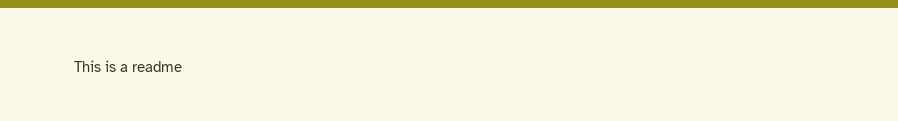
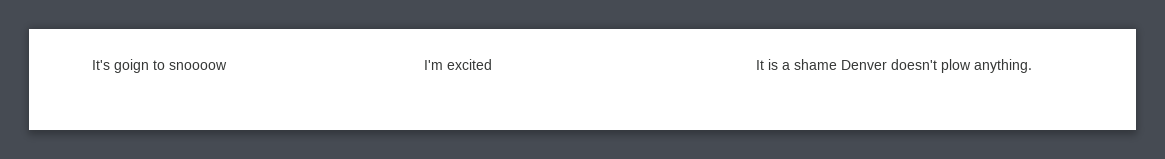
[74,60,182,72] This is a readme -> [92,59,227,73] [424,59,492,70] [756,59,1032,73] It's goign to snoooow // I'm excited // It is a shame Denver doesn't plow anything.

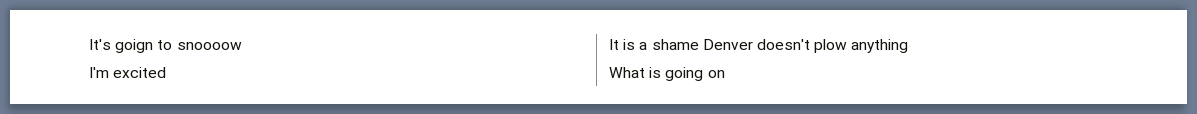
[974,59,1032,73] anything. -> [851,39,909,53] [609,67,725,81] anything // What is going on

